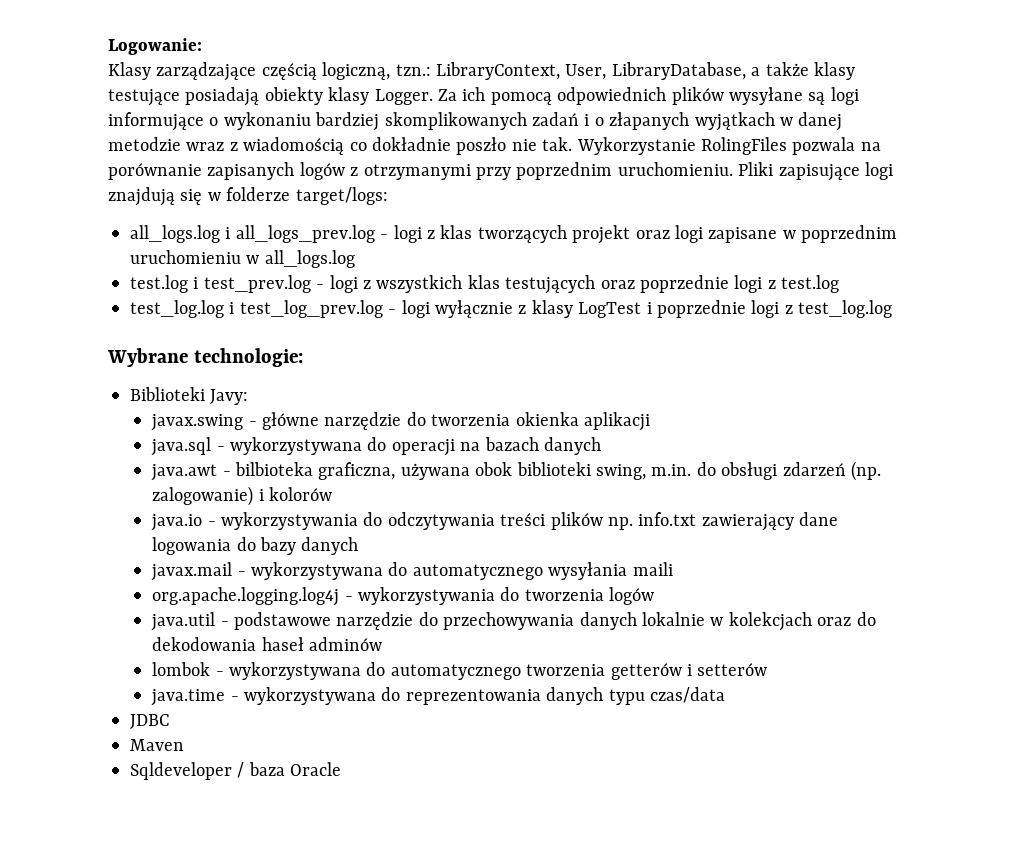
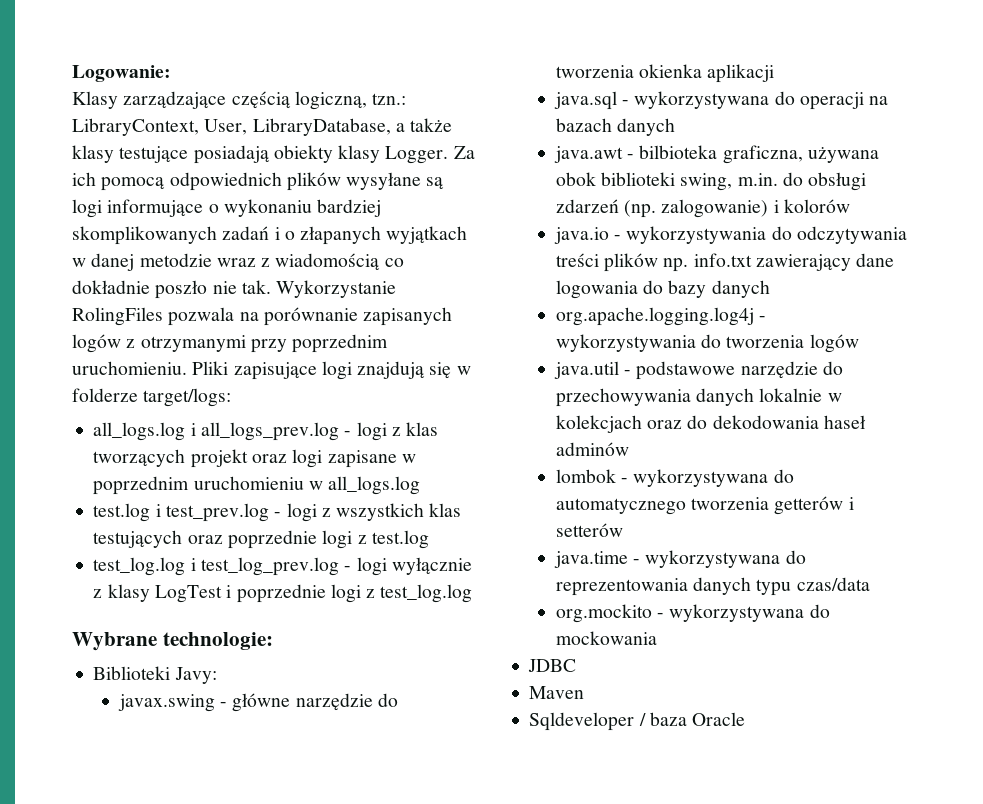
[151,562,673,581] // javax.mail - wykorzystywana do automatycznego wysyłania maili -> (770, 289) none
(725, 695) none -> [555,604,830,623] [555,631,657,645] // org.mockito - wykorzystywana do mockowania

